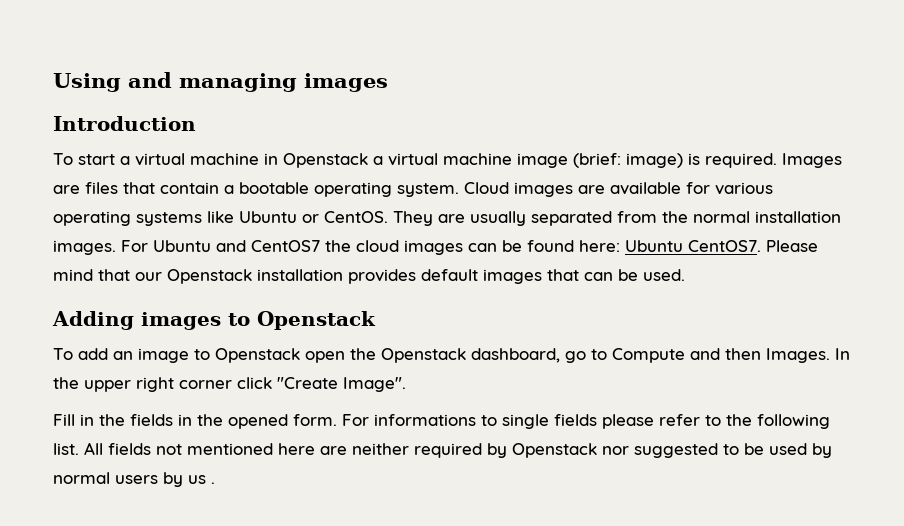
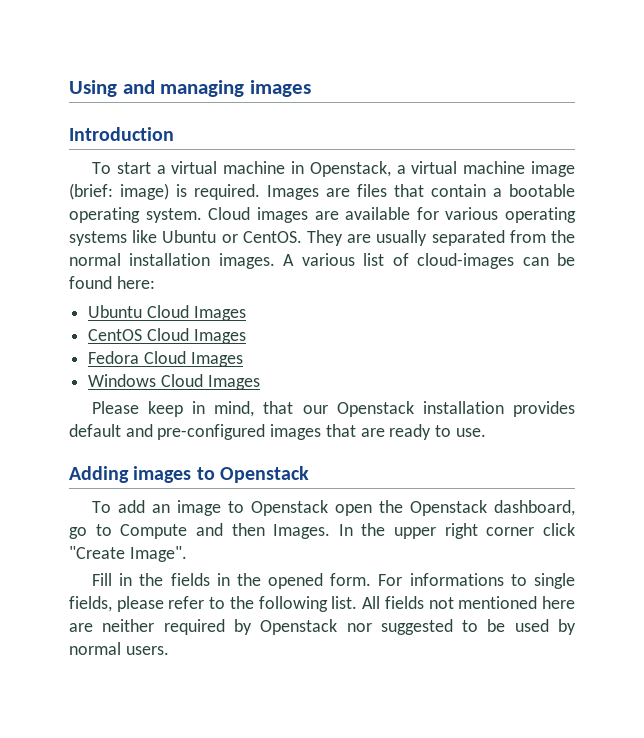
[283,153,368,168] Openstack -> [309,161,391,177] Openstack,
[121,240,818,255] [53,269,93,281] For Ubuntu and CentOS7 the cloud images can be found here: Ubuntu CentOS7. Please mind -> [283,253,576,269] [69,276,155,289] [88,305,246,321] [88,328,246,344] [88,351,243,367] [88,374,260,390] [91,401,255,417] A various list of cloud-images can be found here: // Ubuntu Cloud Images // CentOS Cloud Images // Fedora Cloud Images // Windows Cloud Images // Please keep in mind,
[483,269,685,284] images that can be used. -> [125,424,486,440] and pre-configured images that are ready to use.
[554,414,597,426] fields -> [69,596,112,612] fields,
[115,472,215,487] users by us . -> [125,646,169,655] users.

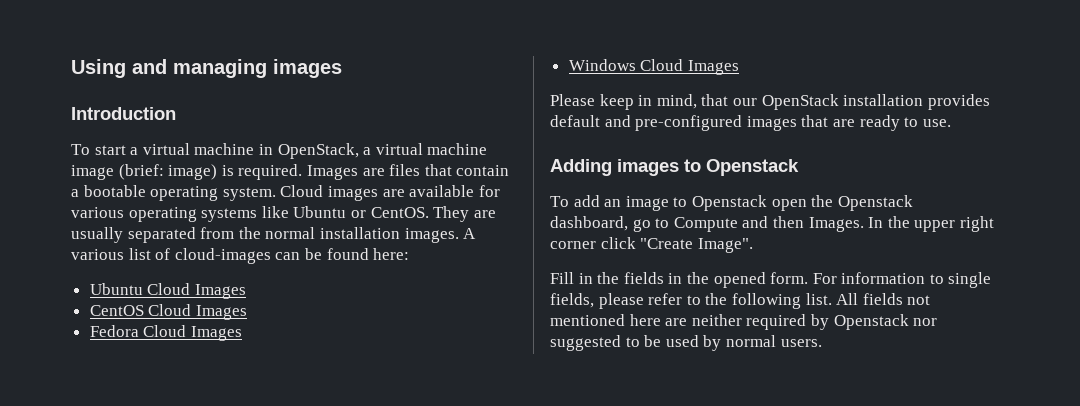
[309,161,391,177] Openstack, -> [277,143,359,159] OpenStack,
[336,401,414,417] Openstack -> [761,94,839,110] OpenStack
[409,573,504,586] informations -> [841,272,926,284] information

